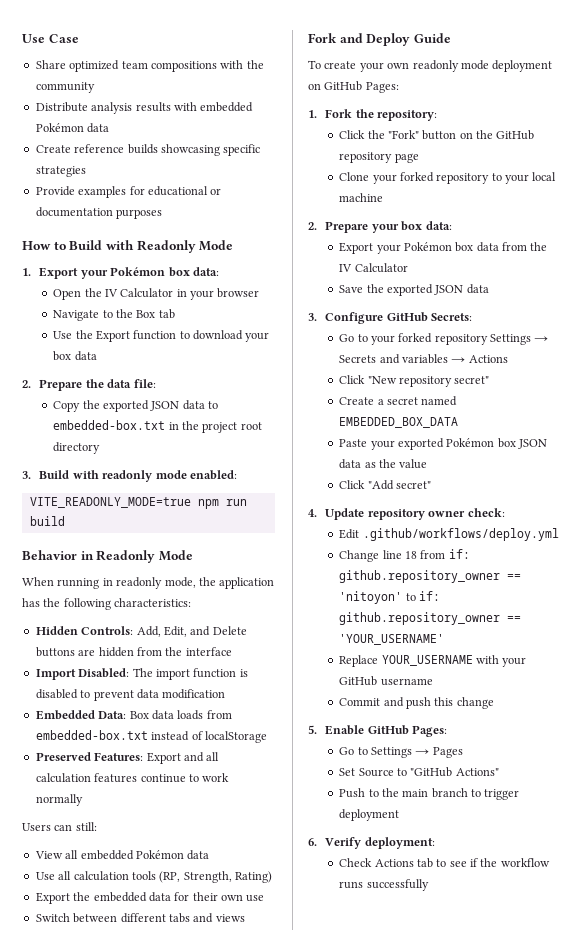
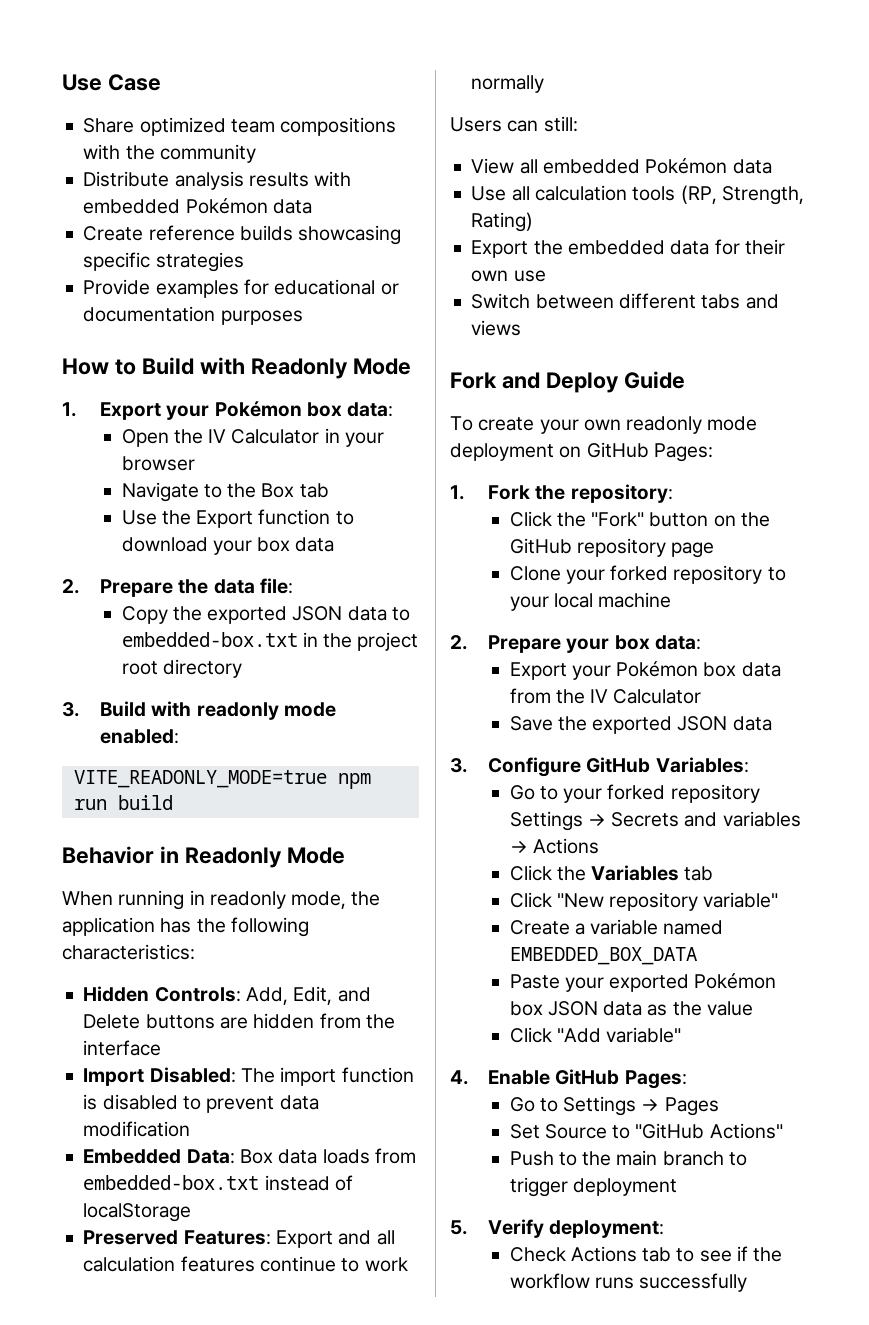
[431,313,473,321] Secrets: -> [655,757,749,773] Variables:
(508, 359) none -> [509,865,714,881] // Click the Variables tab
[454,376,490,384] secret" -> [703,892,779,908] variable"
[386,397,418,405] secret -> [590,919,659,935] variable
[395,481,431,489] [308,508,505,520] [339,528,559,541] [339,549,470,562] [339,570,522,583] [339,591,440,604] [339,612,522,625] [339,634,445,645] [339,655,527,667] [339,676,433,686] [339,697,494,709] [308,725,317,734] secret" // 4. Update repository owner check: // Edit .github/workflows/deploy.yml // Change line 18 from if: github.repository_owner == 'nitoyon' to if: github.repository_owner == 'YOUR_USERNAME' // Replace YOUR_USERNAME with your GitHub username // Commit and push this change // 5. -> [606,1027,682,1043] [450,1070,469,1085] variable" // 4.
[308,838,317,846] 6. -> [450,1220,468,1235] 5.

